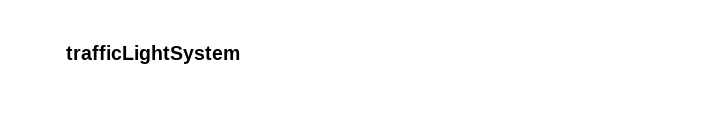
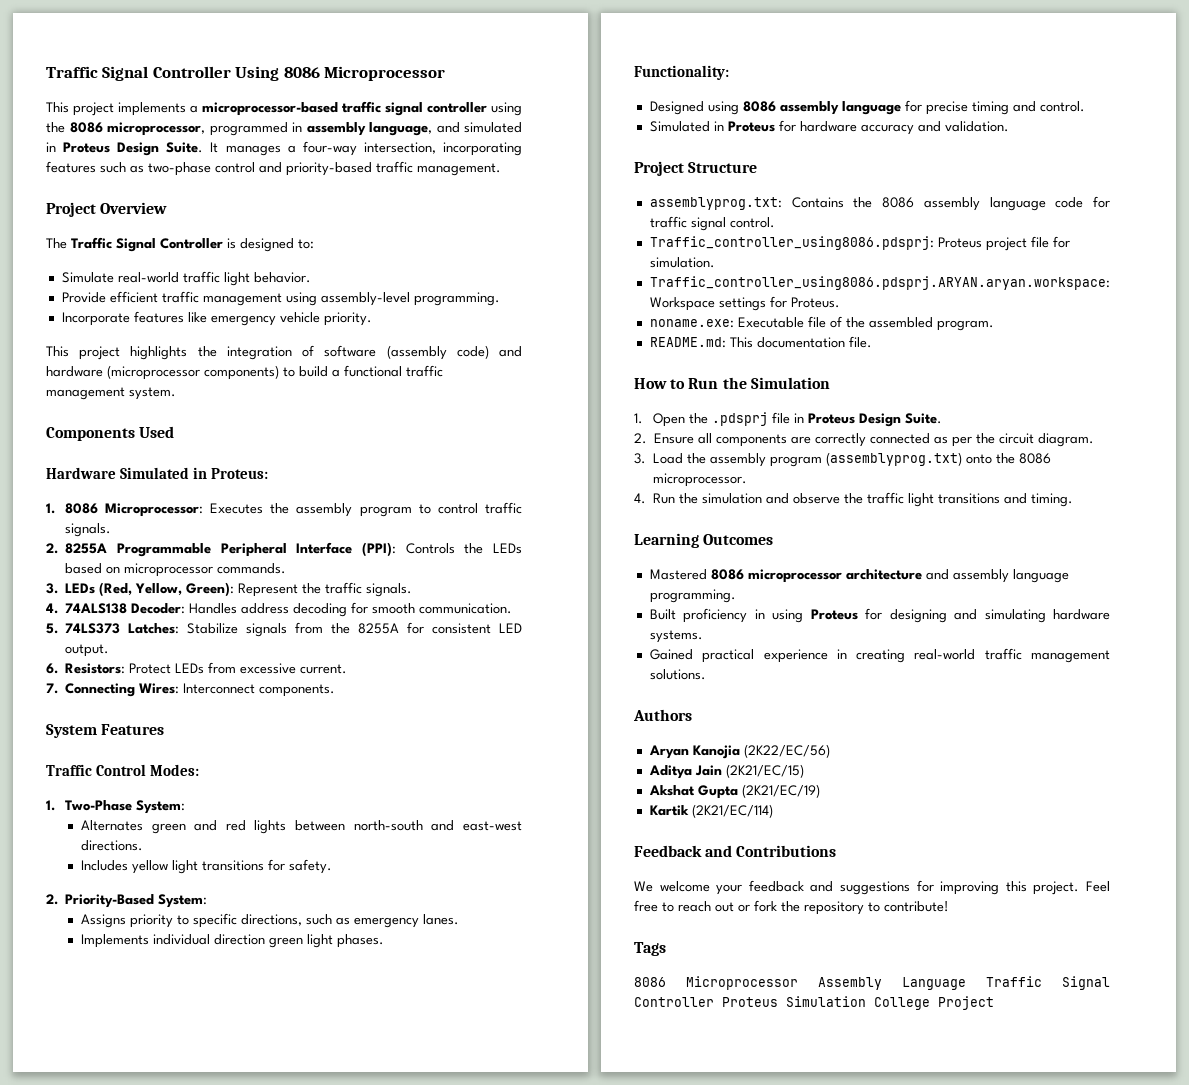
[66,45,240,64] trafficLightSystem -> [46,66,446,81] [46,101,522,116] [46,122,522,136] [46,141,522,156] [46,161,501,176] [46,202,168,217] [46,237,314,252] [61,271,311,286] [61,291,500,306] [61,311,372,326] [46,345,522,360] [46,365,443,380] [46,387,176,400] [46,426,175,441] [46,467,269,479] [46,502,522,517] [64,523,111,537] [46,542,522,557] [65,563,287,577] [46,582,413,597] [46,602,513,617] [46,622,522,637] [65,644,110,657] [46,662,348,674] [46,683,336,697] [46,724,165,738] [46,764,200,776] [46,800,185,814] [80,820,522,834] [80,840,143,851] [80,859,332,874] [46,894,208,908] [80,913,459,928] [80,934,384,948] [634,65,729,80] [649,100,1085,115] [649,120,1009,135] [634,161,758,176] [649,196,1110,211] [649,216,775,231] [649,236,1070,251] [649,257,715,268] [649,276,1110,290] [649,296,840,311] [649,316,994,331] [649,336,872,348] [634,377,830,389] [634,412,942,427] [634,433,1095,447] [634,452,1052,467] [653,473,748,487] [634,492,1074,507] [634,533,774,548] [649,569,1069,583] [649,589,736,603] [649,608,1110,623] [649,630,703,643] [649,648,1110,663] [649,669,706,680] [633,709,692,721] [648,744,830,759] [648,764,804,779] [648,784,820,799] [649,804,773,818] [634,845,837,857] [634,880,1110,895] [634,900,949,915] [634,942,666,956] [634,976,1110,990] [634,996,994,1010] Traffic Signal Controller Using 8086 Microprocessor // This project implements a microprocessor-based traffic signal controller using the 8086 microprocessor, programmed in assembly language, and simulated in Proteus Design Suite. It manages a four-way intersection, incorporating features such as two-phase control and priority-based traffic management. // Project Overview // The Traffic Signal Controller is designed to: // Simulate real-world traffic light behavior. // Provide efficient traffic management using assembly-level programming. // Incorporate features like emergency vehicle priority. // This project highlights the integration of software (assembly code) and hardware (microprocessor components) to build a functional traffic management system. // Components Used // Hardware Simulated in Proteus: // 1. 8086 Microprocessor: Executes the assembly program to control traffic signals. // 2. 8255A Programmable Peripheral Interface (PPI): Controls the LEDs based on microprocessor commands. // 3. LEDs (Red, Yellow, Green): Represent the traffic signals. // 4. 74ALS138 Decoder: Handles address decoding for smooth communication. // 5. 74LS373 Latches: Stabilize signals from the 8255A for consistent LED output. // 6. Resistors: Protect LEDs from excessive current. // 7. Connecting Wires: Interconnect components. // System Features // Traffic Control Modes: // 1. Two-Phase System: // Alternates green and red lights between north-south and east-west directions. // Includes yellow light transitions for safety. // 2. Priority-Based System: // Assigns priority to specific directions, such as emergency lanes. // Implements individual direction green light phases. // Functionality: // Designed using 8086 assembly language for precise timing and control. // Simulated in Proteus for hardware accuracy and validation. // Project Structure // assemblyprog.txt: Contains the 8086 assembly language code for traffic signal control. // Traffic_controller_using8086.pdsprj: Proteus project file for simulation. // Traffic_controller_using8086.pdsprj.ARYAN.aryan.workspace: Workspace settings for Proteus. // noname.exe: Executable file of the assembled program. // README.md: This documentation file. // How to Run the Simulation // 1. Open the .pdsprj file in Proteus Design Suite. // 2. Ensure all components are correctly connected as per the circuit diagram. // 3. Load the assembly program (assemblyprog.txt) onto the 8086 microprocessor. // 4. Run the simulation and observe the traffic light transitions and timing. // Learning Outcomes // Mastered 8086 microprocessor architecture and assembly language programming. // Built proficiency in using Proteus for designing and simulating hardware systems. // Gained practical experience in creating real-world traffic management solutions. // Authors // Aryan Kanojia (2K22/EC/56) // Aditya Jain (2K21/EC/15) // Akshat Gupta (2K21/EC/19) // Kartik (2K21/EC/114) // Feedback and Contributions // We welcome your feedback and suggestions for improving this project. Feel free to reach out or fork the repository to contribute! // Tags // 8086 Microprocessor Assembly Language Traffic Signal Controller Proteus Simulation College Project

